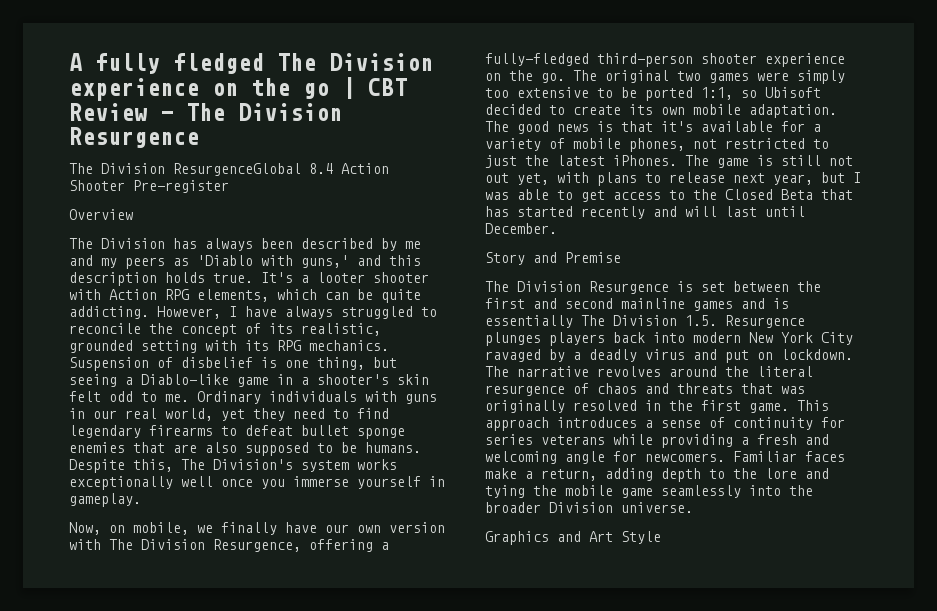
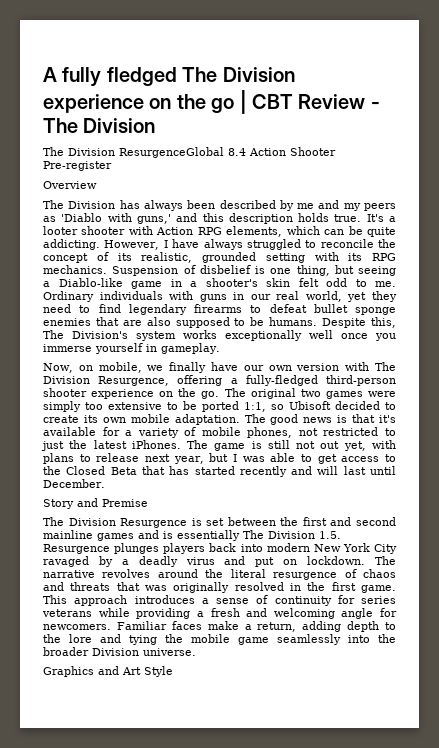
[69,127,199,148] Resurgence -> (156, 125) none

